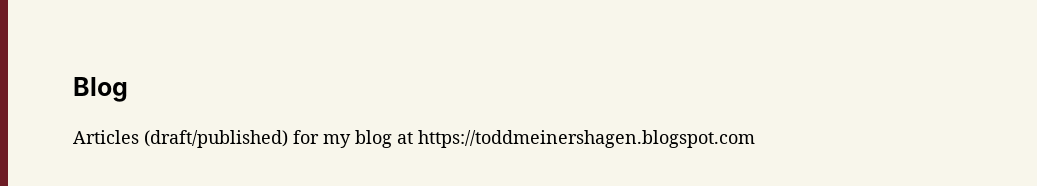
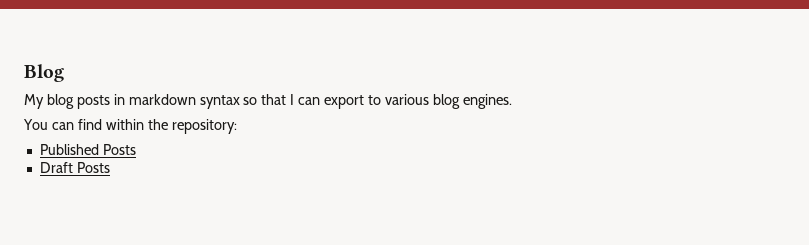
[73,130,755,148] Articles (draft/published) for my blog at https://toddmeinershagen.blogspot.com -> [24,94,512,109] [23,119,237,134] [39,144,136,155] [39,162,110,173] My blog posts in markdown syntax so that I can export to various blog engines. // You can find within the repository: // Published Posts // Draft Posts

